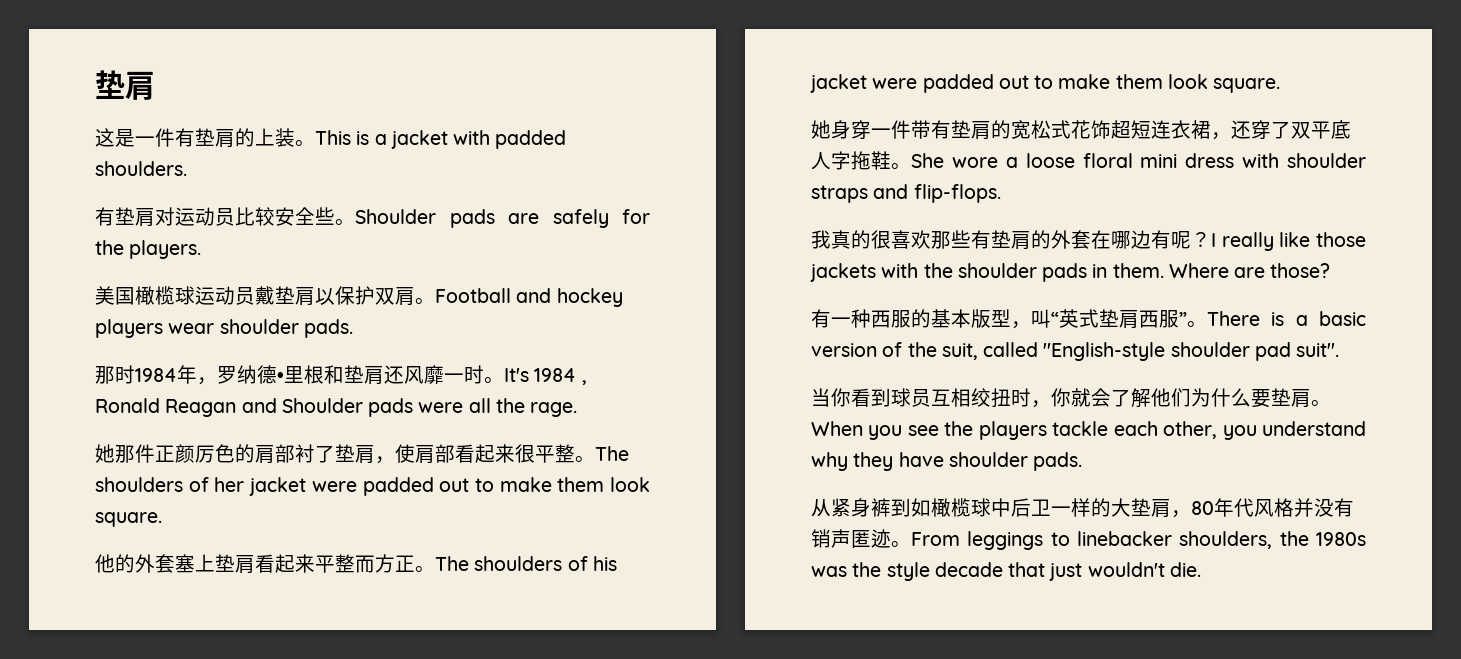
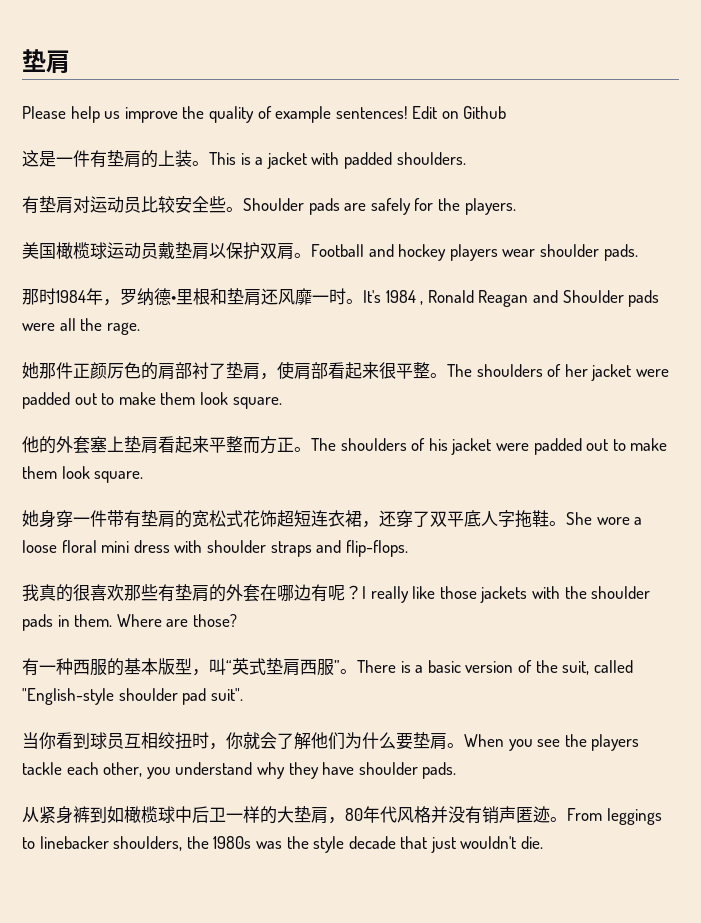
[95,70,155,100] 垫肩 -> [22,49,70,73] [22,106,507,123] 垫肩 // Please help us improve the quality of example sentences! Edit on Github

